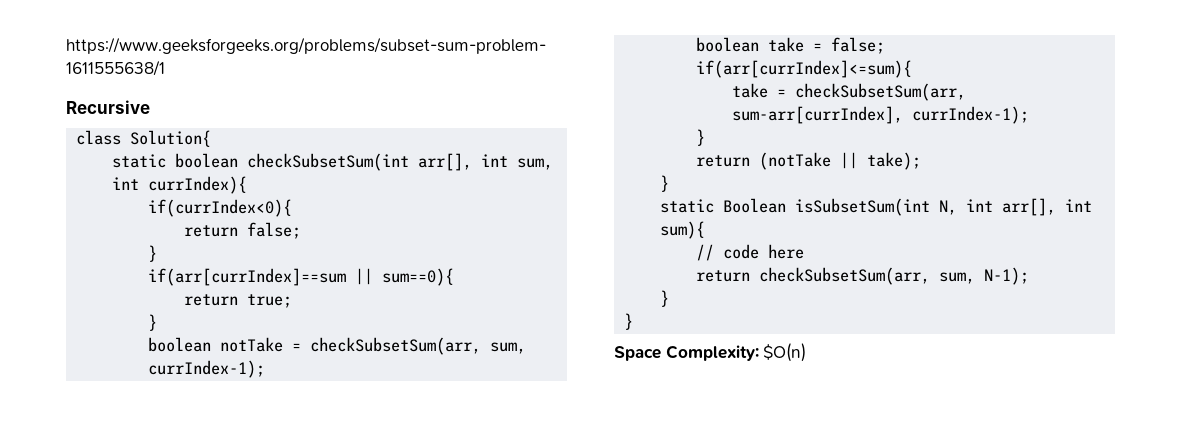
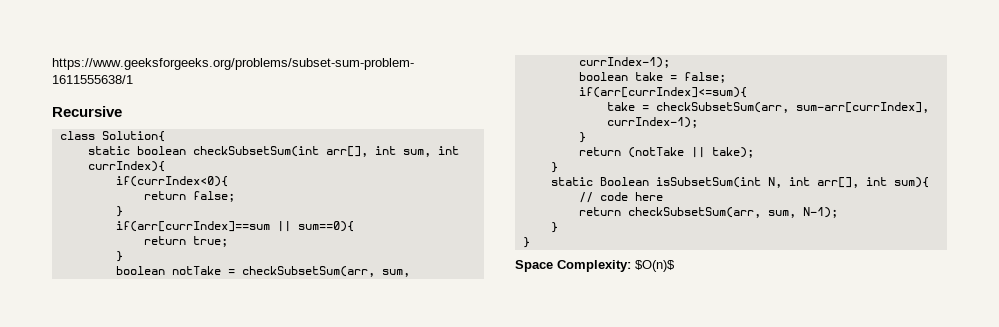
[763,343,807,362] $O(n) -> [635,260,675,272] $O(n)$

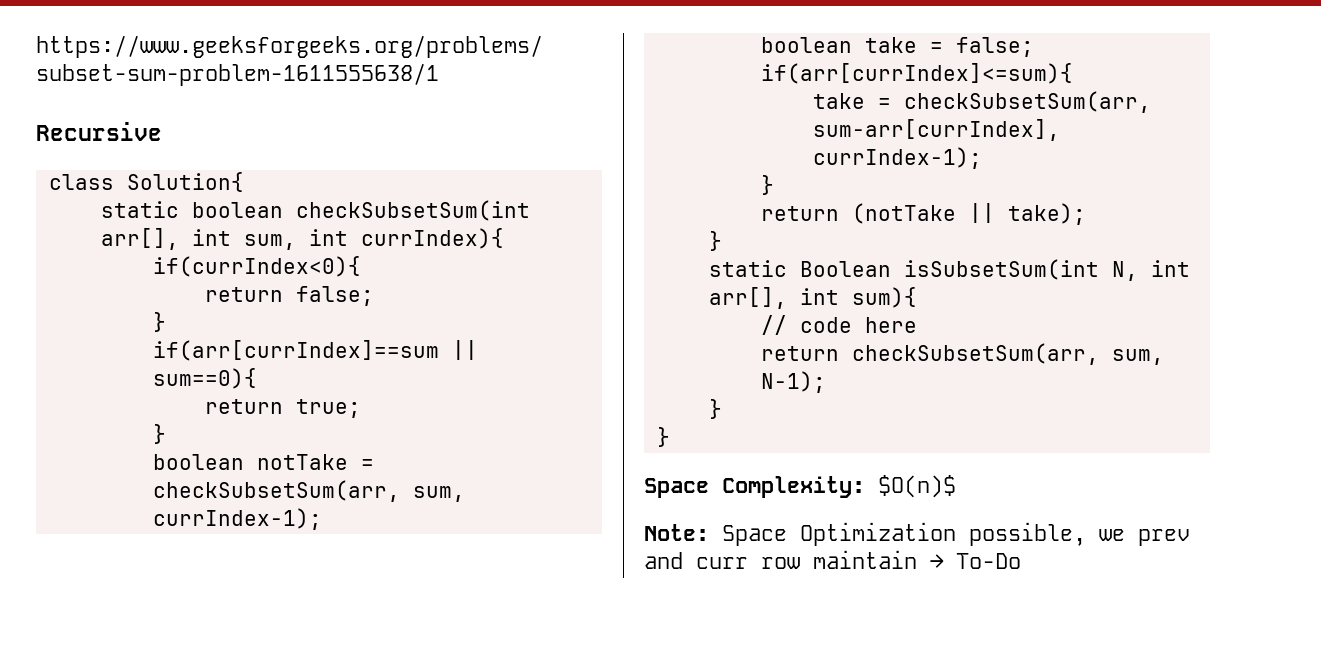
(675, 266) none -> [644,522,1190,546] [644,550,1021,569] // Note: Space Optimization possible, we prev and curr row maintain → To-Do

